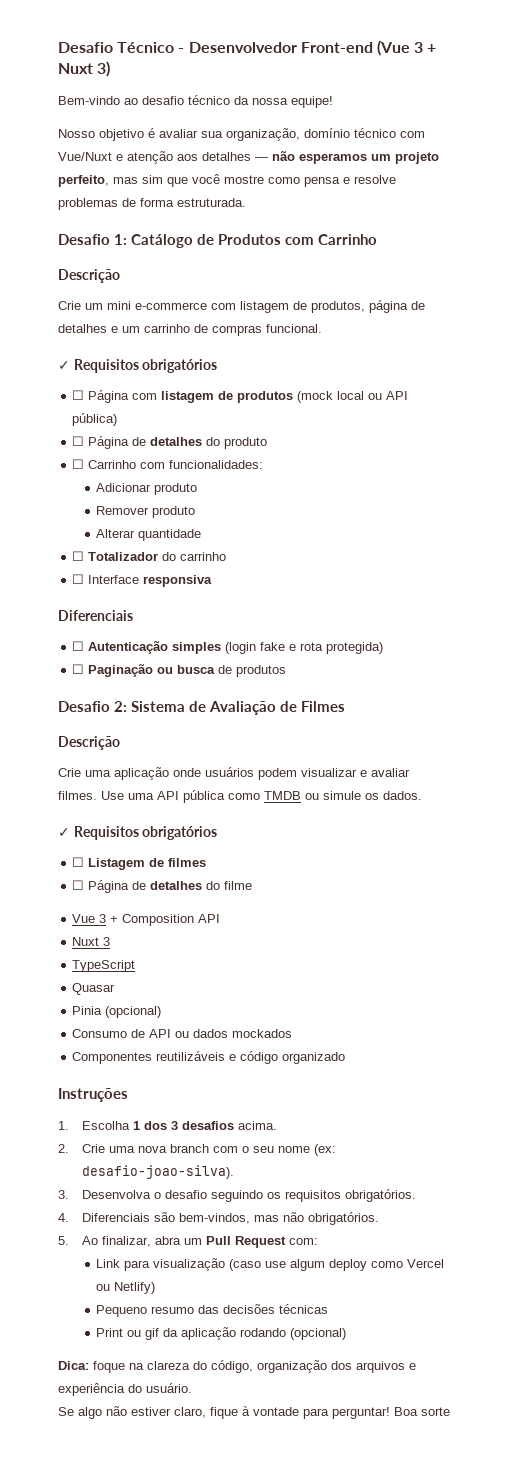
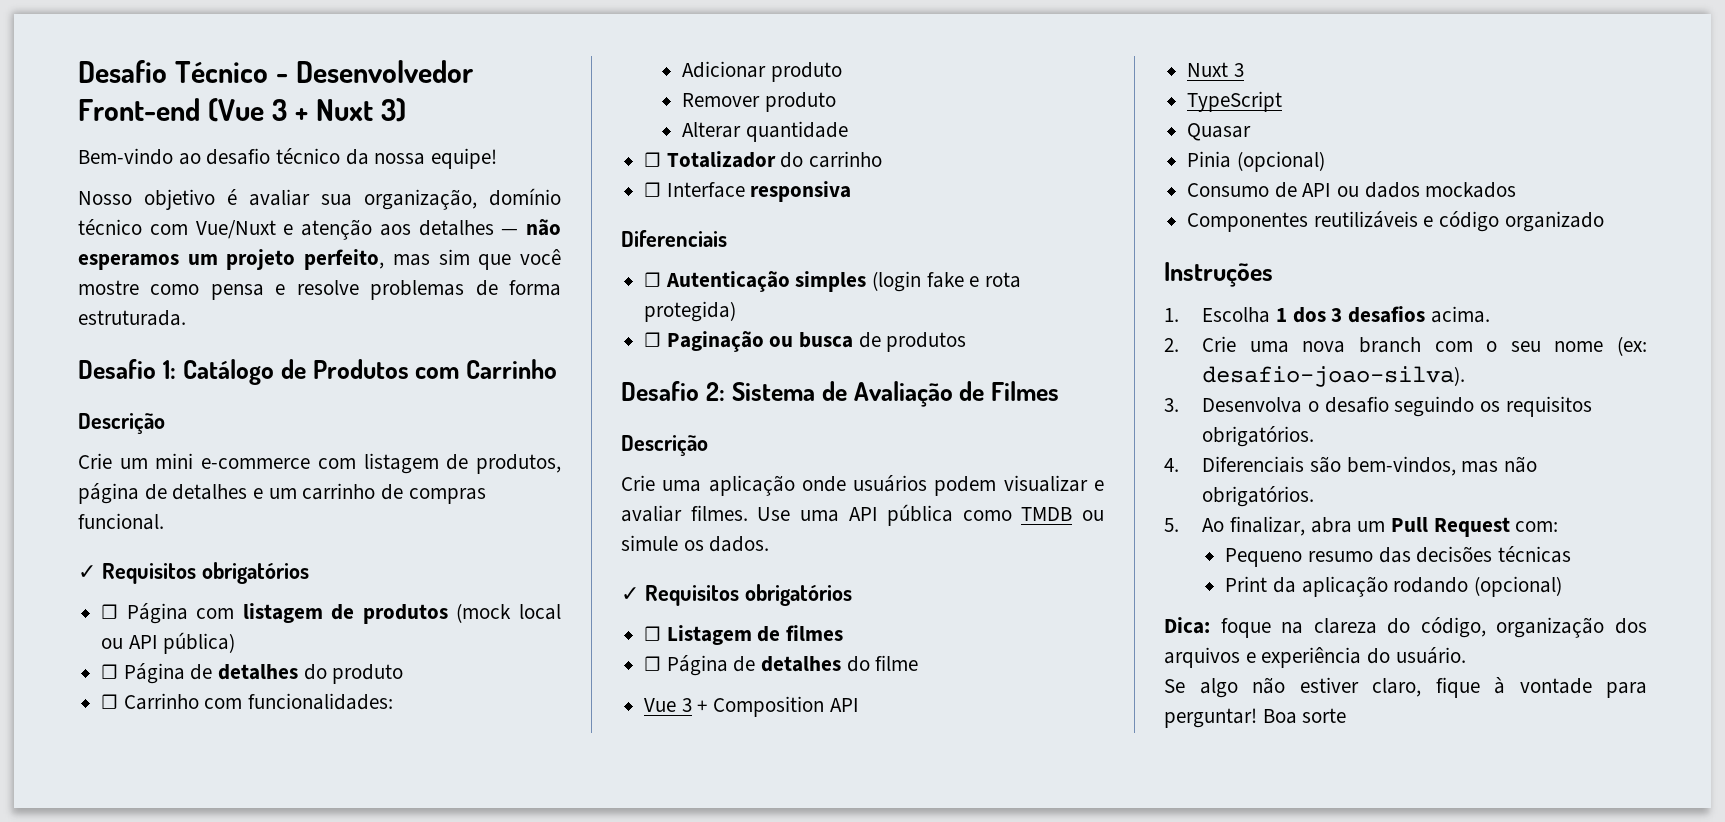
[96,1258,445,1271] [96,1282,156,1294] // Link para visualização (caso use algum deploy como Vercel ou Netlify) -> (1559, 526) none
[127,1328,160,1340] ou gif -> (1268, 584) none

